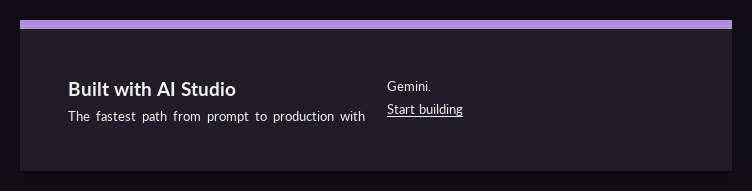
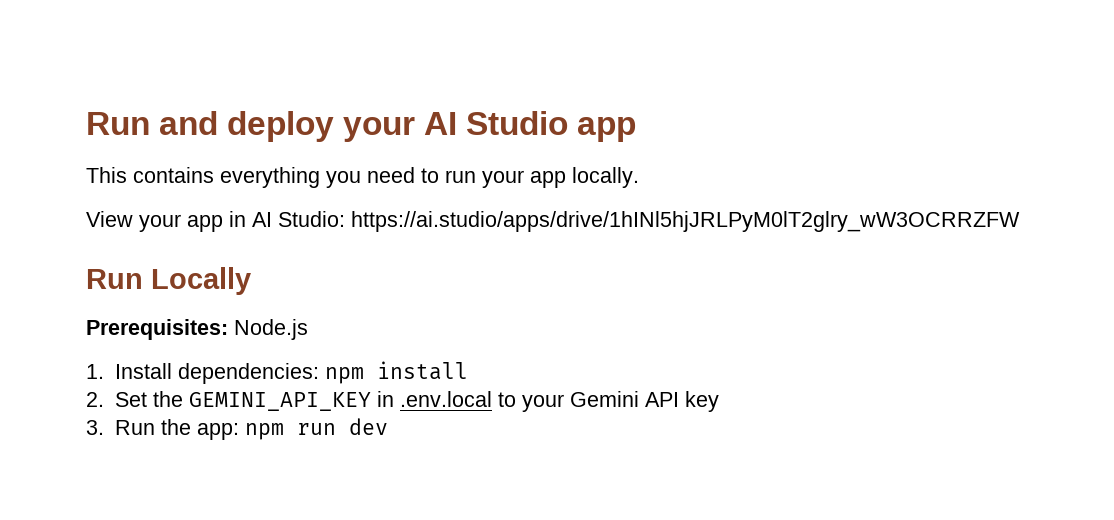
[68,82,236,96] [68,111,365,123] [387,81,431,91] [387,104,463,116] Built with AI Studio // The fastest path from prompt to production with Gemini. // Start building -> [86,111,637,142] [86,167,639,188] [86,211,1020,232] [86,267,251,295] [86,319,308,340] [86,361,468,384] [86,391,719,412] [86,418,388,440] Run and deploy your AI Studio app // This contains everything you need to run your app locally. // View your app in AI Studio: https://ai.studio/apps/drive/1hINl5hjJRLPyM0lT2glry_wW3OCRRZFW // Run Locally // Prerequisites: Node.js // 1. Install dependencies: npm install // 2. Set the GEMINI_API_KEY in .env.local to your Gemini API key // 3. Run the app: npm run dev

